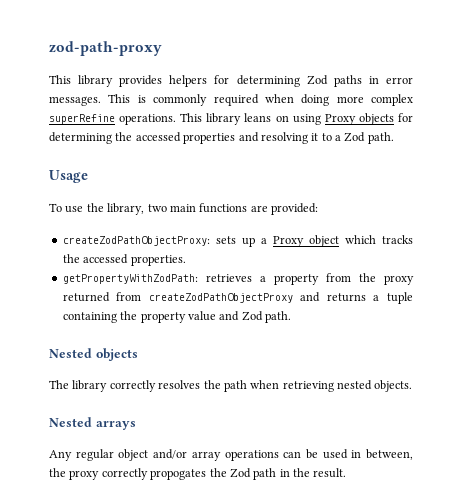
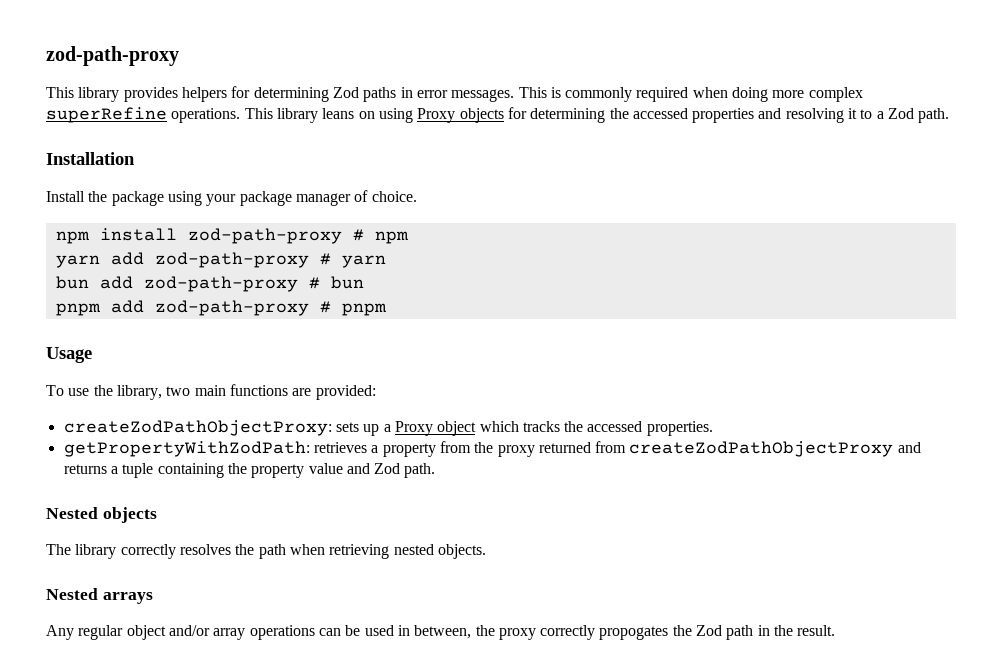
(394, 138) none -> [46,152,135,165] [46,190,417,206] [55,228,409,244] [55,252,386,268] [55,276,364,292] [55,300,387,316] // Installation // Install the package using your package manager of choice. // npm install zod-path-proxy # npm // yarn add zod-path-proxy # yarn // bun add zod-path-proxy # bun // pnpm add zod-path-proxy # pnpm

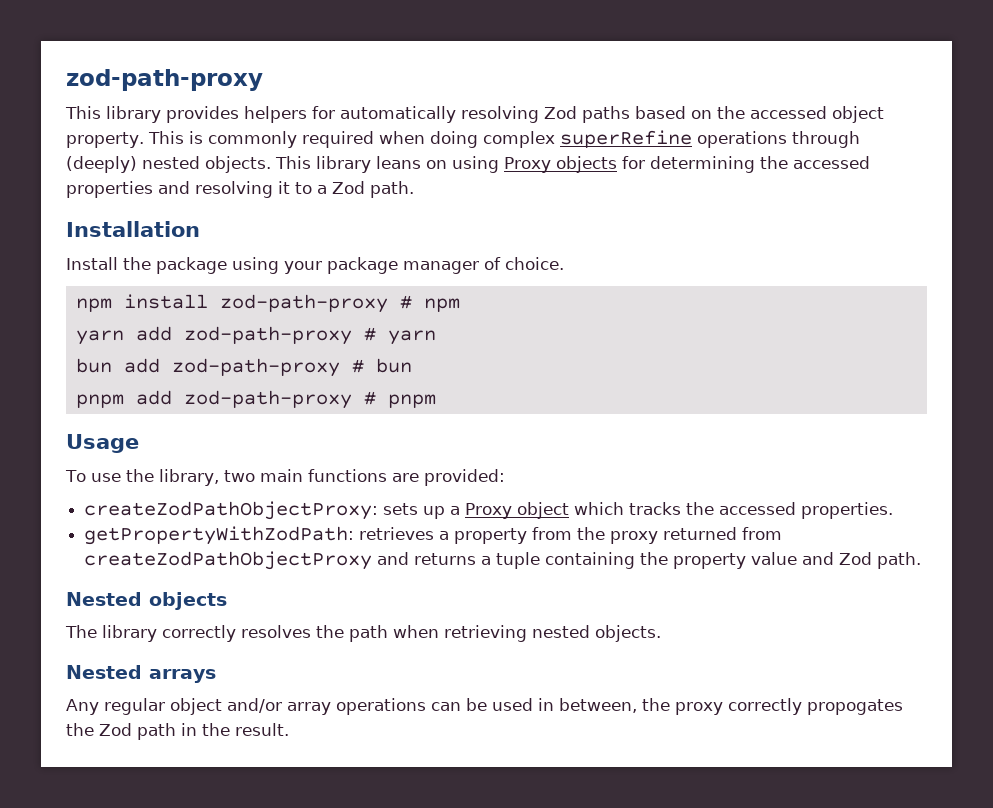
[253,87,515,102] determining Zod paths in error messages. -> [340,106,884,123] [66,132,144,148] automatically resolving Zod paths based on the accessed object property.
[772,90,805,98] more -> (478, 139) none
[171,108,241,123] operations. -> [696,131,860,148] [66,156,271,173] operations through (deeply) nested objects.

